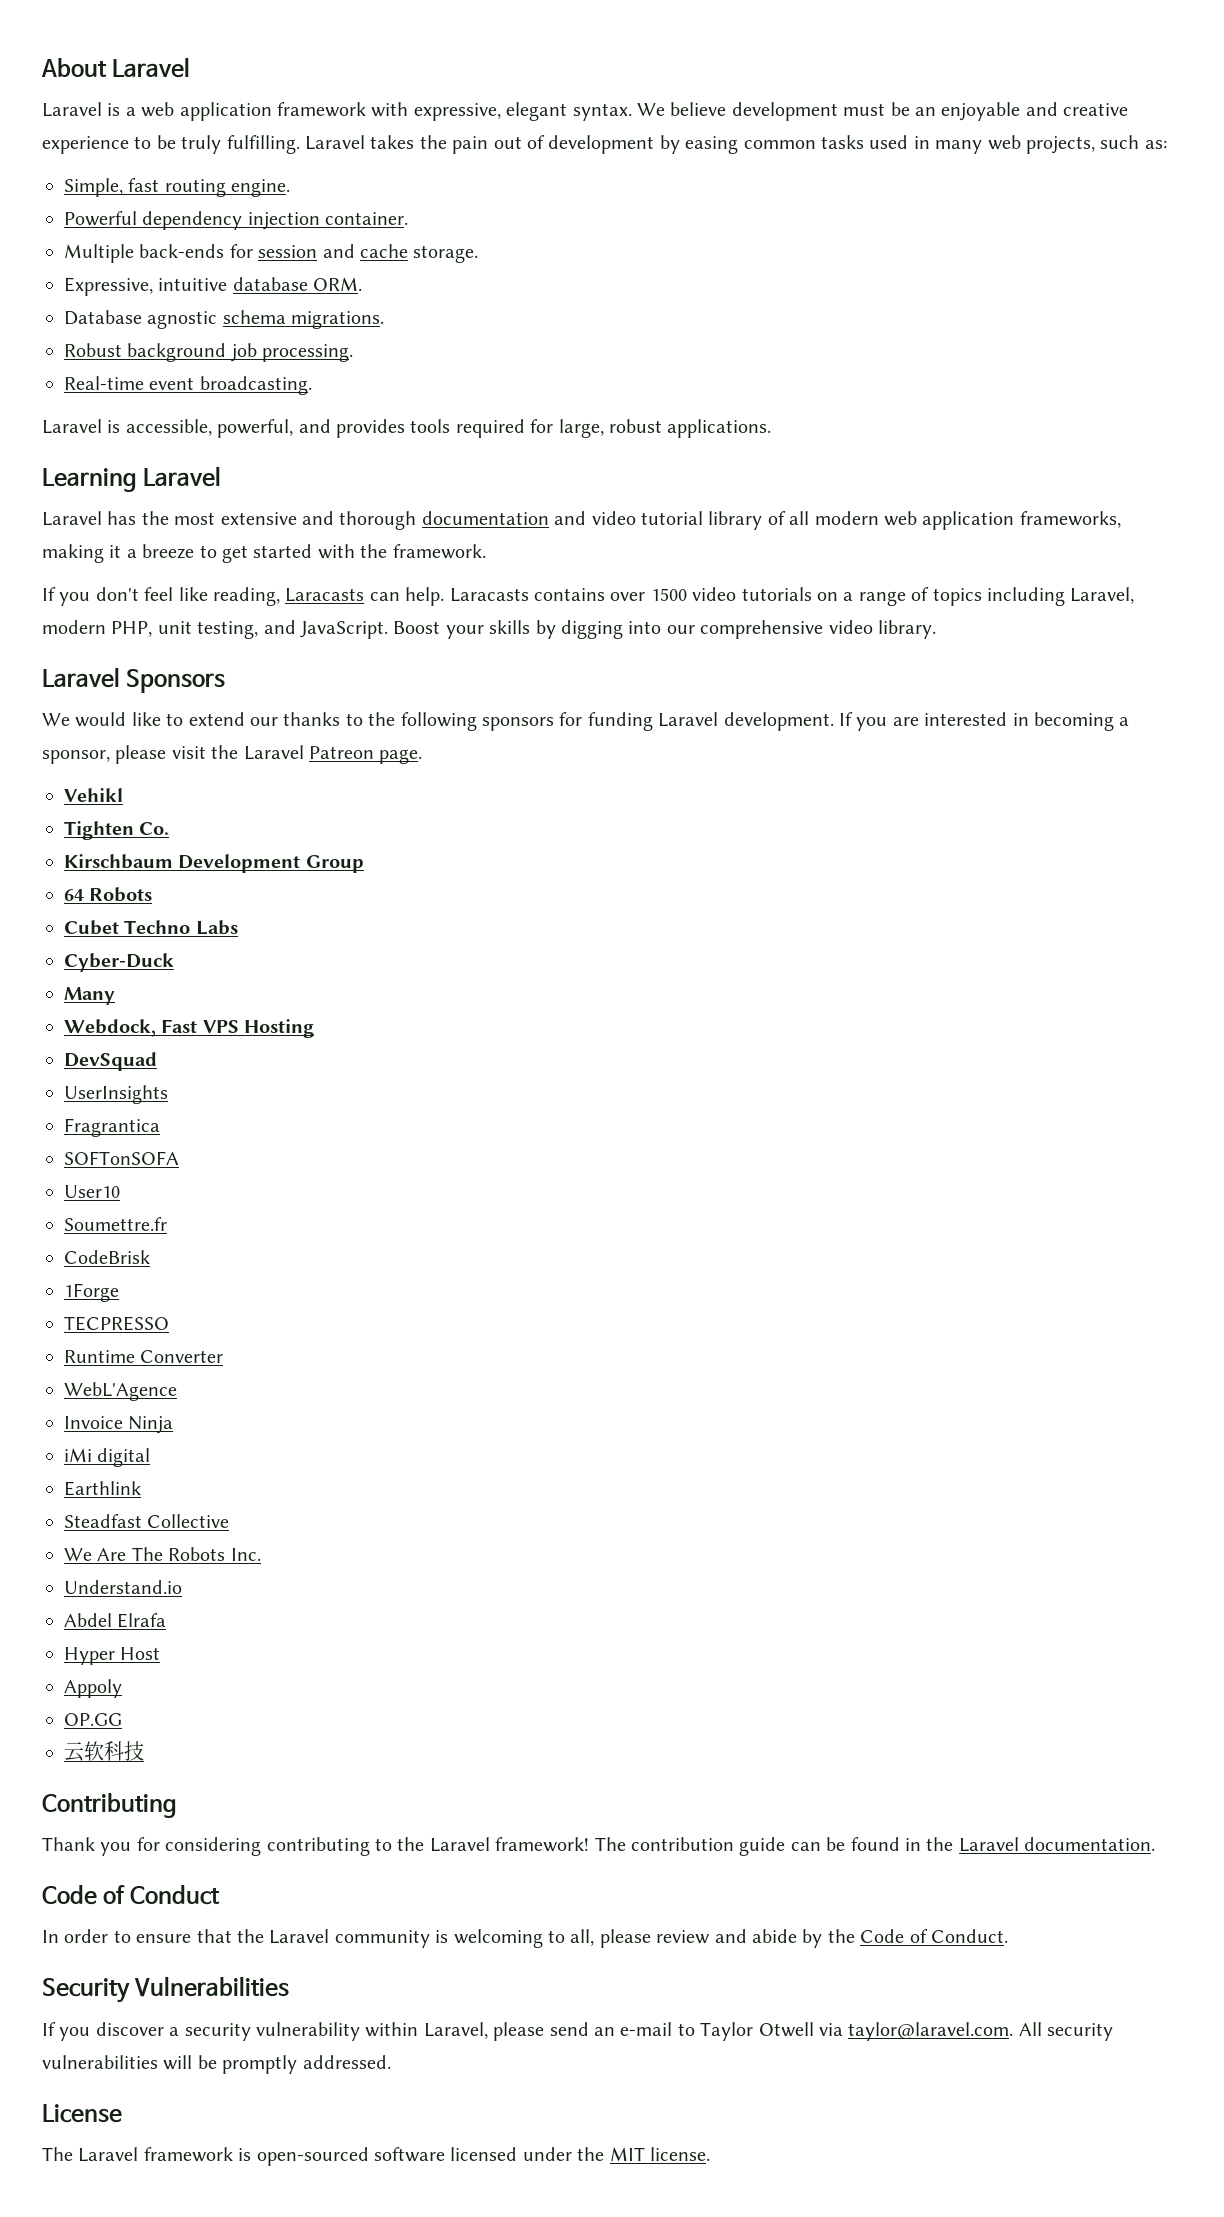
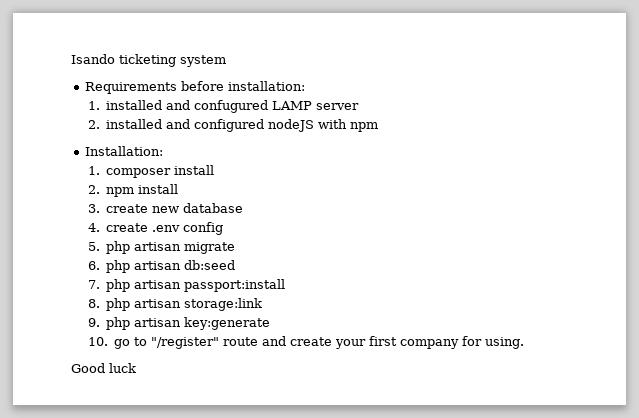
[41,57,191,78] [42,102,1129,121] [42,135,1167,154] [64,178,291,197] [64,211,409,230] [64,244,479,263] [64,277,363,296] [64,310,385,329] [64,343,354,362] [64,376,312,395] [42,419,772,438] [42,466,222,492] [42,511,1121,530] [42,544,486,563] [42,587,1135,606] [42,620,936,639] [42,667,226,693] [42,712,1130,731] [42,745,423,764] [64,788,123,802] [64,821,170,840] [64,854,364,873] [64,887,153,902] [64,920,238,935] [64,953,174,972] [64,987,115,1005] [64,1019,315,1038] [64,1052,157,1071] [64,1085,168,1104] [64,1118,160,1137] [64,1151,179,1165] [64,1185,120,1198] [64,1217,167,1231] [64,1250,150,1264] [64,1283,119,1302] [64,1316,169,1331] [64,1350,224,1363] [64,1382,177,1401] [64,1416,174,1434] [64,1448,151,1467] [64,1481,141,1496] [64,1514,230,1528] [64,1547,261,1561] [64,1580,182,1594] [64,1613,167,1628] [64,1647,161,1665] [64,1679,122,1698] [64,1713,122,1726] [64,1741,144,1762] [42,1793,177,1818] [42,1837,1156,1856] [42,1885,221,1905] [42,1929,1008,1948] [42,1976,290,2003] [42,2022,1114,2041] [42,2055,391,2074] [42,2104,122,2123] [42,2147,710,2166] About Laravel // Laravel is a web application framework with expressive, elegant syntax. We believe development must be an enjoyable and creative experience to be truly fulfilling. Laravel takes the pain out of development by easing common tasks used in many web projects, such as: // Simple, fast routing engine. // Powerful dependency injection container. // Multiple back-ends for session and cache storage. // Expressive, intuitive database ORM. // Database agnostic schema migrations. // Robust background job processing. // Real-time event broadcasting. // Laravel is accessible, powerful, and provides tools required for large, robust applications. // Learning Laravel // Laravel has the most extensive and thorough documentation and video tutorial library of all modern web application frameworks, making it a breeze to get started with the framework. // If you don't feel like reading, Laracasts can help. Laracasts contains over 1500 video tutorials on a range of topics including Laravel, modern PHP, unit testing, and JavaScript. Boost your skills by digging into our comprehensive video library. // Laravel Sponsors // We would like to extend our thanks to the following sponsors for funding Laravel development. If you are interested in becoming a sponsor, please visit the Laravel Patreon page. // Vehikl // Tighten Co. // Kirschbaum Development Group // 64 Robots // Cubet Techno Labs // Cyber-Duck // Many // Webdock, Fast VPS Hosting // DevSquad // UserInsights // Fragrantica // SOFTonSOFA // User10 // Soumettre.fr // CodeBrisk // 1Forge // TECPRESSO // Runtime Converter // WebL'Agence // Invoice Ninja // iMi digital // Earthlink // Steadfast Collective // We Are The Robots Inc. // Understand.io // Abdel Elrafa // Hyper Host // Appoly // OP.GG // 云软科技 // Contributing // Thank you for considering contributing to the Laravel framework! The contribution guide can be found in the Laravel documentation. // Code of Conduct // In order to ensure that the Laravel community is welcoming to all, please review and abide by the Code of Conduct. // Security Vulnerabilities // If you discover a security vulnerability within Laravel, please send an e-mail to Taylor Otwell via taylor@laravel.com. All security vulnerabilities will be promptly addressed. // License // The Laravel framework is open-sourced software licensed under the MIT license. -> [71,54,226,67] [84,81,305,94] [88,100,360,113] [88,119,379,132] [84,146,163,156] [88,165,215,178] [88,184,179,197] [88,203,244,213] [88,222,224,235] [88,241,236,254] [88,260,236,273] [88,279,286,292] [88,298,263,311] [88,317,271,330] [88,336,525,349] [71,363,136,373] Isando ticketing system // Requirements before installation: // 1. installed and confugured LAMP server // 2. installed and configured nodeJS with npm // Installation: // 1. composer install // 2. npm install // 3. create new database // 4. create .env config // 5. php artisan migrate // 6. php artisan db:seed // 7. php artisan passport:install // 8. php artisan storage:link // 9. php artisan key:generate // 10. go to "/register" route and create your first company for using. // Good luck

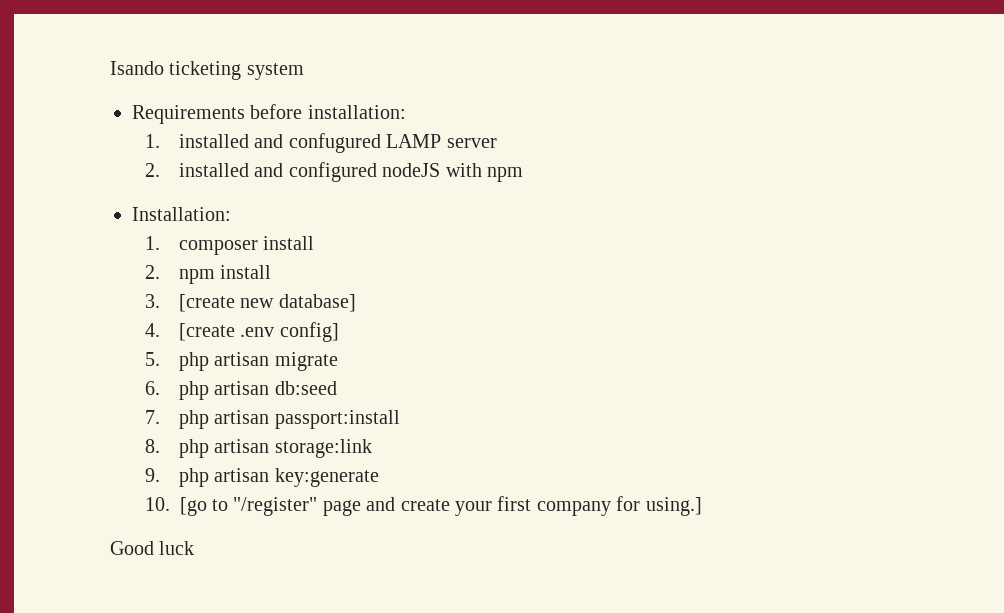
[106,203,244,213] [88,222,224,235] create new database // 4. create .env config -> [179,294,356,312] [144,322,339,342] [create new database] // 4. [create .env config]
[114,339,131,349] go -> [179,497,207,516] [go
[223,337,259,346] route -> [322,500,361,516] page
[485,337,525,349] using. -> [645,497,702,516] using.]

